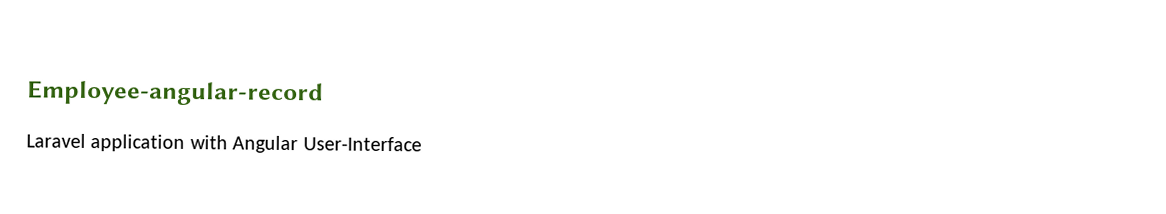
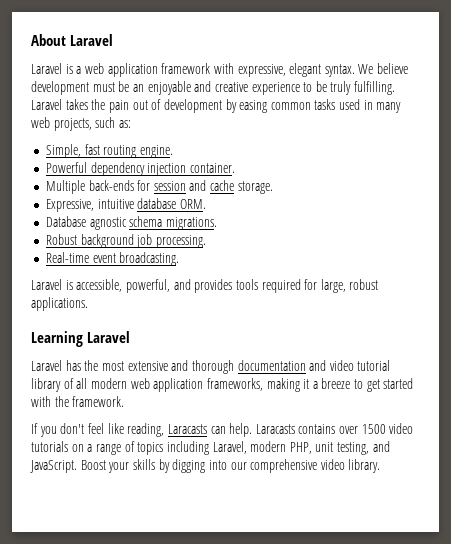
[27,80,324,107] [26,133,422,154] Employee-angular-record // Laravel application with Angular User-Interface -> [31,34,114,46] [31,63,409,77] [31,81,396,95] [31,99,402,113] [31,117,131,131] [45,144,173,158] [45,162,235,176] [45,180,273,194] [45,198,206,212] [45,216,217,230] [45,234,206,248] [45,252,180,266] [31,279,379,293] [31,297,88,311] [31,331,131,347] [31,360,391,374] [31,378,414,392] [31,396,125,407] [31,423,414,437] [31,441,390,455] [30,459,381,473] About Laravel // Laravel is a web application framework with expressive, elegant syntax. We believe development must be an enjoyable and creative experience to be truly fulfilling. Laravel takes the pain out of development by easing common tasks used in many web projects, such as: // Simple, fast routing engine. // Powerful dependency injection container. // Multiple back-ends for session and cache storage. // Expressive, intuitive database ORM. // Database agnostic schema migrations. // Robust background job processing. // Real-time event broadcasting. // Laravel is accessible, powerful, and provides tools required for large, robust applications. // Learning Laravel // Laravel has the most extensive and thorough documentation and video tutorial library of all modern web application frameworks, making it a breeze to get started with the framework. // If you don't feel like reading, Laracasts can help. Laracasts contains over 1500 video tutorials on a range of topics including Laravel, modern PHP, unit testing, and JavaScript. Boost your skills by digging into our comprehensive video library.

